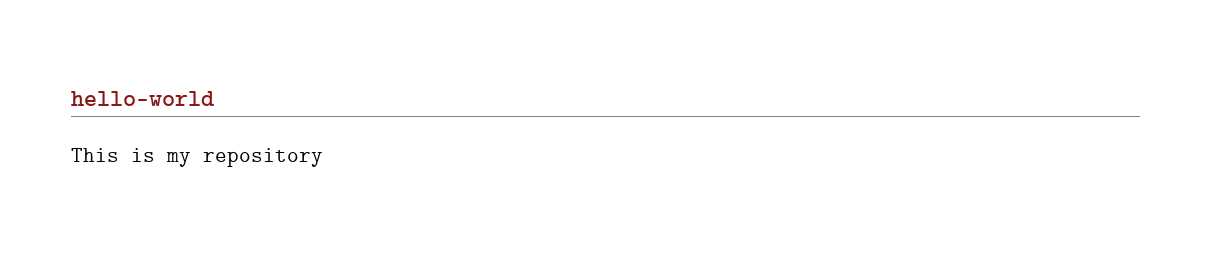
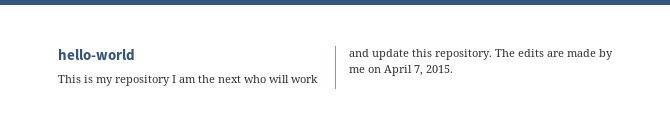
(323, 157) none -> [172,75,318,83] [349,49,613,60] [349,65,453,76] I am the next who will work and update this repository. The edits are made by me on April 7, 2015.

